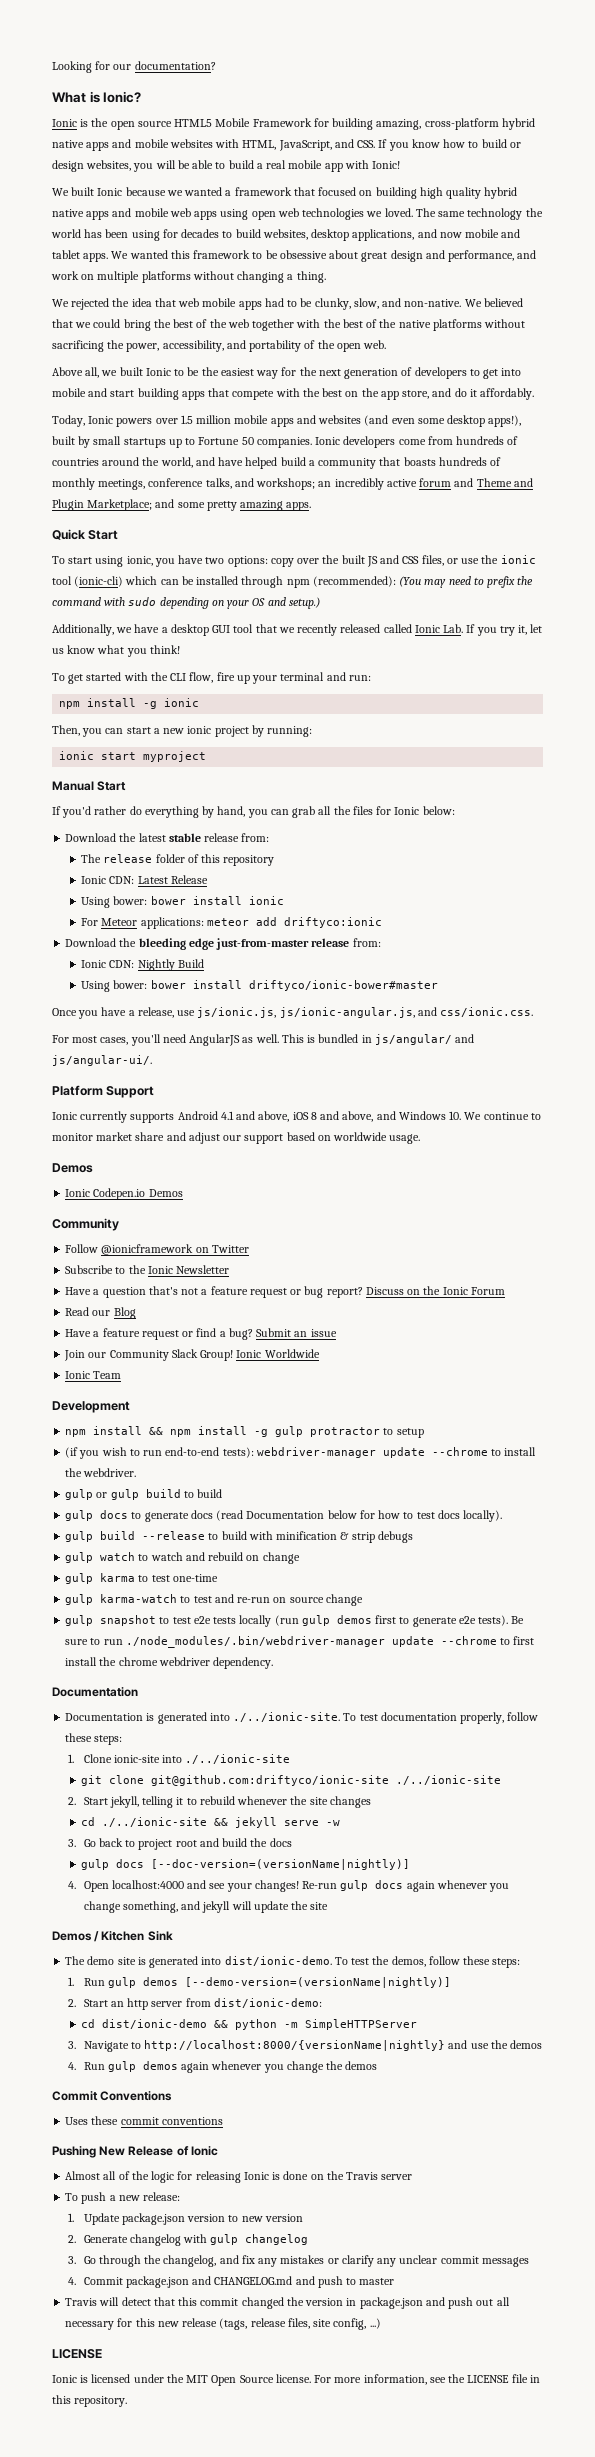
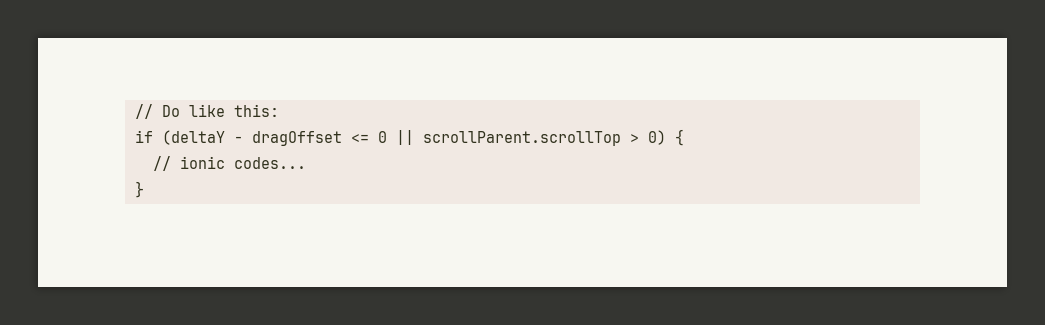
[52,61,216,73] [52,91,142,103] [52,118,535,130] [52,139,521,151] [52,160,401,172] [52,187,518,199] [52,208,543,220] [51,229,521,241] [52,250,537,262] [51,271,326,283] [52,298,523,310] [52,319,526,331] [52,340,387,352] [52,367,522,379] [52,388,535,400] [52,415,522,427] [52,436,519,448] [52,457,502,469] [52,478,533,490] [52,499,312,511] [52,529,119,540] [52,555,536,567] [52,576,534,588] [52,597,320,609] [52,624,543,636] [52,645,180,657] [52,672,371,684] [59,698,200,709] [52,725,313,737] [59,751,207,762] [52,781,127,791] [52,806,455,818] [65,833,270,842] [81,854,275,866] [81,875,208,884] [81,896,284,908] [81,917,382,929] [65,938,381,950] [81,959,204,971] [81,980,438,992] [52,1007,534,1019] [52,1034,475,1046] [52,1055,152,1066] [52,1085,155,1098] [52,1111,541,1123] [52,1132,421,1144] [52,1163,93,1173] [65,1188,183,1200] [52,1218,119,1231] [65,1244,249,1255] [65,1265,230,1274] [65,1286,505,1298] [65,1307,136,1319] [65,1328,337,1340] [64,1349,320,1361] [65,1371,122,1379] [52,1401,130,1413] [65,1426,424,1438] [65,1447,537,1459] [65,1468,137,1477] [65,1489,223,1500] [65,1510,503,1522] [65,1531,413,1543] [65,1552,300,1564] [65,1573,218,1584] [65,1594,363,1606] [65,1615,525,1627] [65,1636,535,1648] [65,1657,274,1669] [52,1687,138,1697] [65,1712,539,1724] [65,1733,123,1745] [67,1754,291,1764] [81,1775,502,1786] [67,1796,371,1808] [81,1817,341,1828] [67,1838,292,1850] [81,1859,411,1870] [67,1880,510,1892] [83,1901,329,1913] [52,1931,173,1942] [65,1956,521,1968] [67,1977,451,1988] [67,1998,322,2010] [81,2019,418,2030] [67,2040,543,2052] [67,2061,378,2073] [52,2091,173,2101] [65,2116,223,2125] [52,2146,218,2158] [65,2171,413,2183] [65,2192,181,2204] [67,2213,303,2225] [67,2234,309,2246] [67,2255,529,2267] [67,2276,395,2288] [65,2297,510,2309] [65,2318,381,2330] [52,2349,102,2359] [52,2374,540,2386] [52,2395,128,2407] Looking for our documentation? // What is Ionic? // Ionic is the open source HTML5 Mobile Framework for building amazing, cross-platform hybrid native apps and mobile websites with HTML, JavaScript, and CSS. If you know how to build or design websites, you will be able to build a real mobile app with Ionic! // We built Ionic because we wanted a framework that focused on building high quality hybrid native apps and mobile web apps using open web technologies we loved. The same technology the world has been using for decades to build websites, desktop applications, and now mobile and tablet apps. We wanted this framework to be obsessive about great design and performance, and work on multiple platforms without changing a thing. // We rejected the idea that web mobile apps had to be clunky, slow, and non-native. We believed that we could bring the best of the web together with the best of the native platforms without sacrificing the power, accessibility, and portability of the open web. // Above all, we built Ionic to be the easiest way for the next generation of developers to get into mobile and start building apps that compete with the best on the app store, and do it affordably. // Today, Ionic powers over 1.5 million mobile apps and websites (and even some desktop apps!), built by small startups up to Fortune 50 companies. Ionic developers come from hundreds of countries around the world, and have helped build a community that boasts hundreds of monthly meetings, conference talks, and workshops; an incredibly active forum and Theme and Plugin Marketplace; and some pretty amazing apps. // Quick Start // To start using ionic, you have two options: copy over the built JS and CSS files, or use the ionic tool (ionic-cli) which can be installed through npm (recommended): (You may need to prefix the command with sudo depending on your OS and setup.) // Additionally, we have a desktop GUI tool that we recently released called Ionic Lab. If you try it, let us know what you think! // To get started with the CLI flow, fire up your terminal and run: // npm install -g ionic // Then, you can start a new ionic project by running: // ionic start myproject // Manual Start // If you'd rather do everything by hand, you can grab all the files for Ionic below: // Download the latest stable release from: // The release folder of this repository // Ionic CDN: Latest Release // Using bower: bower install ionic // For Meteor applications: meteor add driftyco:ionic // Download the bleeding edge just-from-master release from: // Ionic CDN: Nightly Build // Using bower: bower install driftyco/ionic-bower#master // Once you have a release, use js/ionic.js, js/ionic-angular.js, and css/ionic.css. // For most cases, you'll need AngularJS as well. This is bundled in js/angular/ and js/angular-ui/. // Platform Support // Ionic currently supports Android 4.1 and above, iOS 8 and above, and Windows 10. We continue to monitor market share and adjust our support based on worldwide usage. // Demos // Ionic Codepen.io Demos // Community // Follow @ionicframework on Twitter // Subscribe to the Ionic Newsletter // Have a question that's not a feature request or bug report? Discuss on the Ionic Forum // Read our Blog // Have a feature request or find a bug? Submit an issue // Join our Community Slack Group! Ionic Worldwide // Ionic Team // Development // npm install && npm install -g gulp protractor to setup // (if you wish to run end-to-end tests): webdriver-manager update --chrome to install the webdriver. // gulp or gulp build to build // gulp docs to generate docs (read Documentation below for how to test docs locally). // gulp build --release to build with minification & strip debugs // gulp watch to watch and rebuild on change // gulp karma to test one-time // gulp karma-watch to test and re-run on source change // gulp snapshot to test e2e tests locally (run gulp demos first to generate e2e tests). Be sure to run ./node_modules/.bin/webdriver-manager update --chrome to first install the chrome webdriver dependency. // Documentation // Documentation is generated into ./../ionic-site. To test documentation properly, follow these steps: // 1. Clone ionic-site into ./../ionic-site // git clone git@github.com:driftyco/ionic-site ./../ionic-site // 2. Start jekyll, telling it to rebuild whenever the site changes // cd ./../ionic-site && jekyll serve -w // 3. Go back to project root and build the docs // gulp docs [--doc-version=(versionName|nightly)] // 4. Open localhost:4000 and see your changes! Re-run gulp docs again whenever you change something, and jekyll will update the site // Demos / Kitchen Sink // The demo site is generated into dist/ionic-demo. To test the demos, follow these steps: // 1. Run gulp demos [--demo-version=(versionName|nightly)] // 2. Start an http server from dist/ionic-demo: // cd dist/ionic-demo && python -m SimpleHTTPServer // 3. Navigate to http://localhost:8000/{versionName|nightly} and use the demos // 4. Run gulp demos again whenever you change the demos // Commit Conventions // Uses these commit conventions // Pushing New Release of Ionic // Almost all of the logic for releasing Ionic is done on the Travis server // To push a new release: // 1. Update package.json version to new version // 2. Generate changelog with gulp changelog // 3. Go through the changelog, and fix any mistakes or clarify any unclear commit messages // 4. Commit package.json and CHANGELOG.md and push to master // Travis will detect that this commit changed the version in package.json and push out all necessary for this new release (tags, release files, site config, ...) // LICENSE // Ionic is licensed under the MIT Open Source license. For more information, see the LICENSE file in this repository. -> [135,104,280,119] [135,129,685,146] [153,156,307,171] [135,181,145,198] // Do like this: // if (deltaY - dragOffset <= 0 || scrollParent.scrollTop > 0) { // // ionic codes... // }

